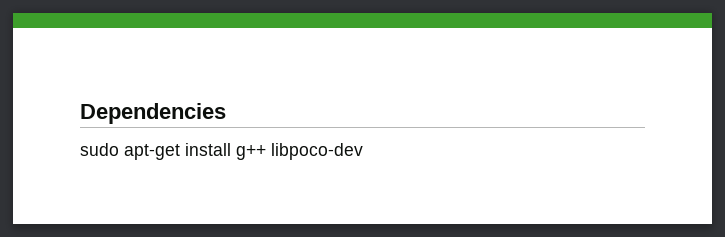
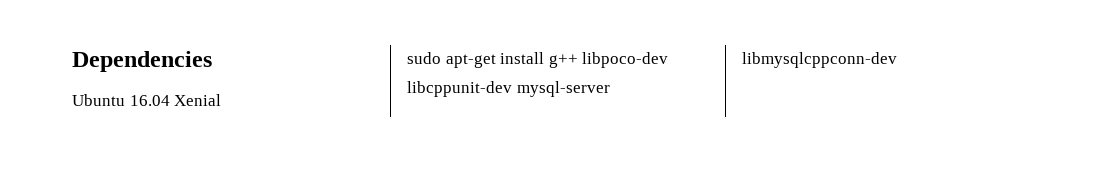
(226, 113) none -> [72,94,222,106] // Ubuntu 16.04 Xenial
(363, 151) none -> [407,81,610,97] [742,52,897,68] libcppunit-dev mysql-server libmysqlcppconn-dev

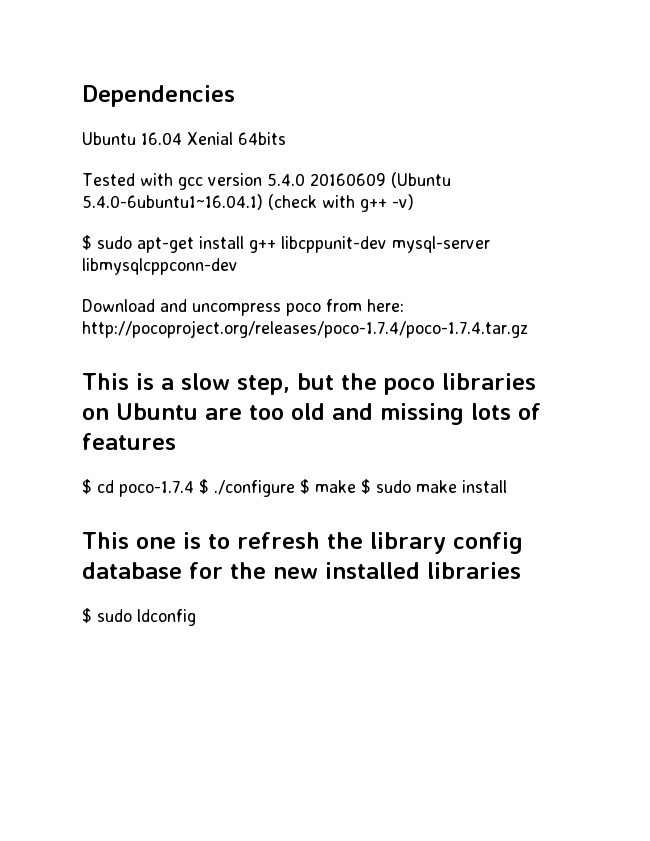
(222, 100) // -> [238,132,286,145] [82,172,451,190] [82,194,414,212] [82,235,92,250] 64bits // Tested with gcc version 5.4.0 20160609 (Ubuntu 5.4.0-6ubuntu1~16.04.1) (check with g++ -v) // $
[582,52,669,68] libpoco-dev -> (276, 246) none
(897, 60) none -> [82,299,404,316] [82,320,528,338] [82,373,536,395] [82,403,541,425] [82,433,176,450] [82,479,507,497] [82,532,523,554] [82,562,521,579] [82,608,196,626] // Download and uncompress poco from here: http://pocoproject.org/releases/poco-1.7.4/poco-1.7.4.tar.gz // This is a slow step, but the poco libraries on Ubuntu are too old and missing lots of features // $ cd poco-1.7.4 $ ./configure $ make $ sudo make install // This one is to refresh the library config database for the new installed libraries // $ sudo ldconfig

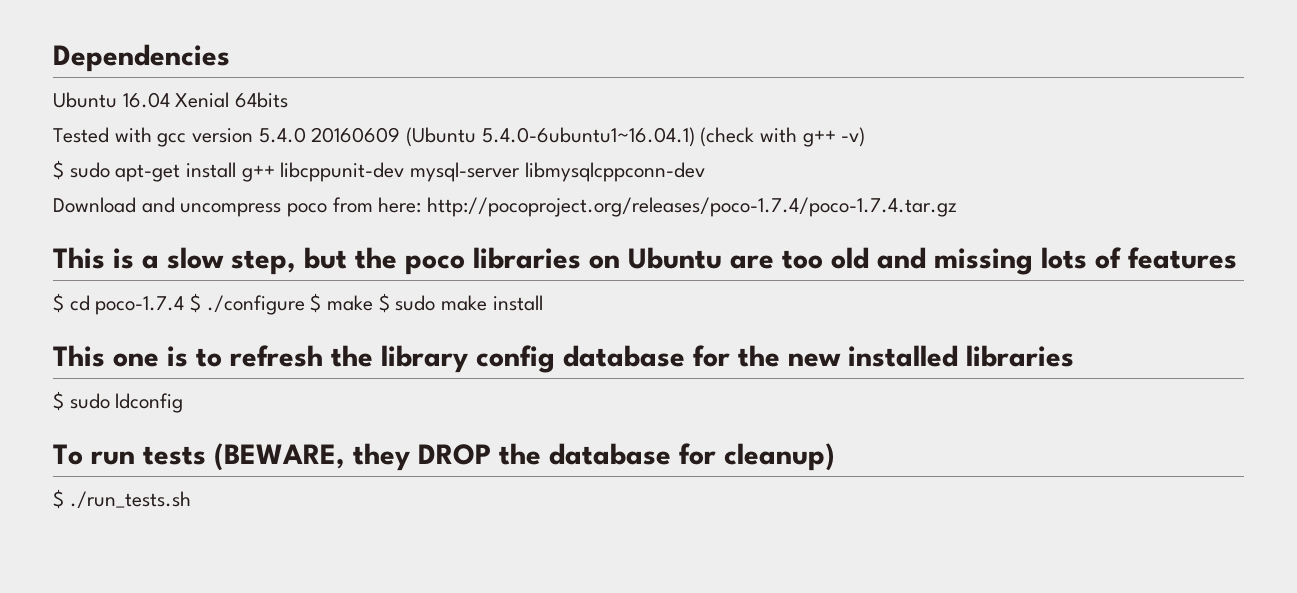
(196, 617) none -> [53,443,835,471] [53,489,191,509] // To run tests (BEWARE, they DROP the database for cleanup) // $ ./run_tests.sh

